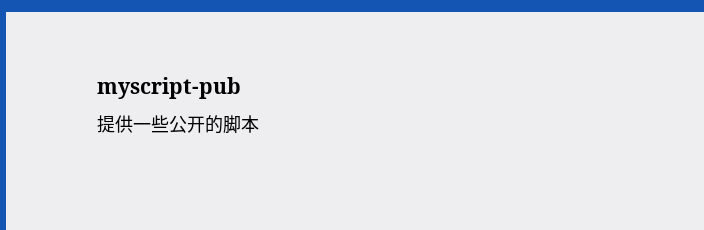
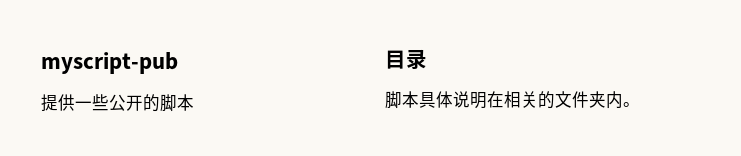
(259, 124) none -> [385,49,427,70] [385,91,640,109] // 目录 // 脚本具体说明在相关的文件夹内。

